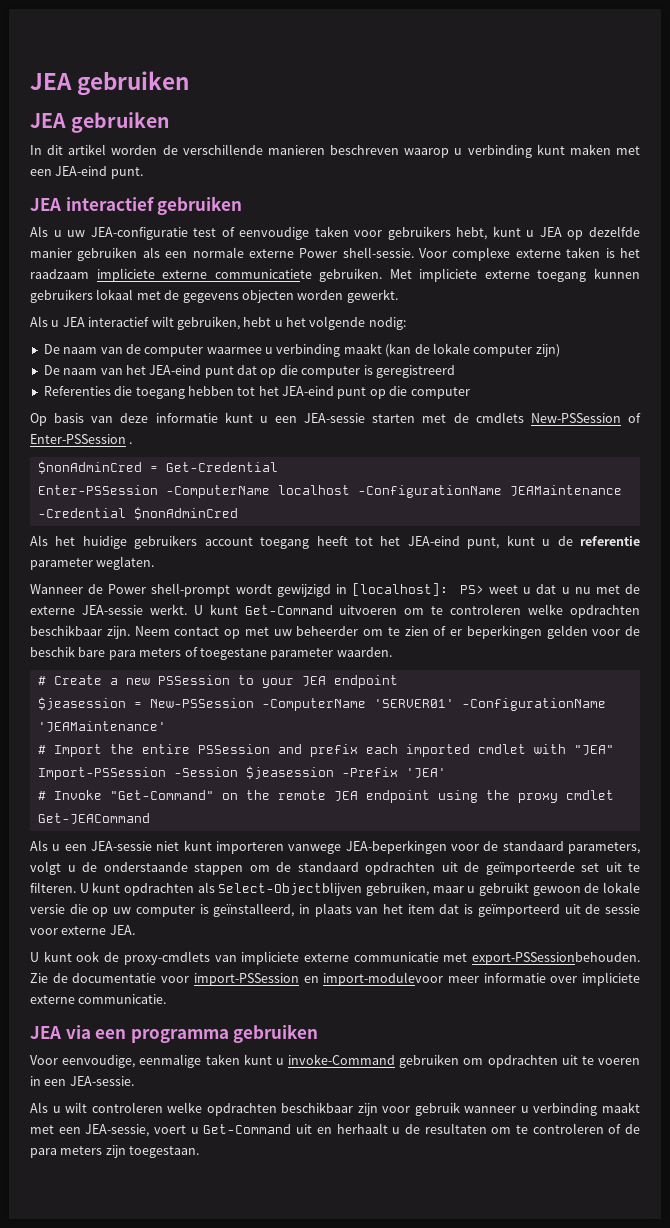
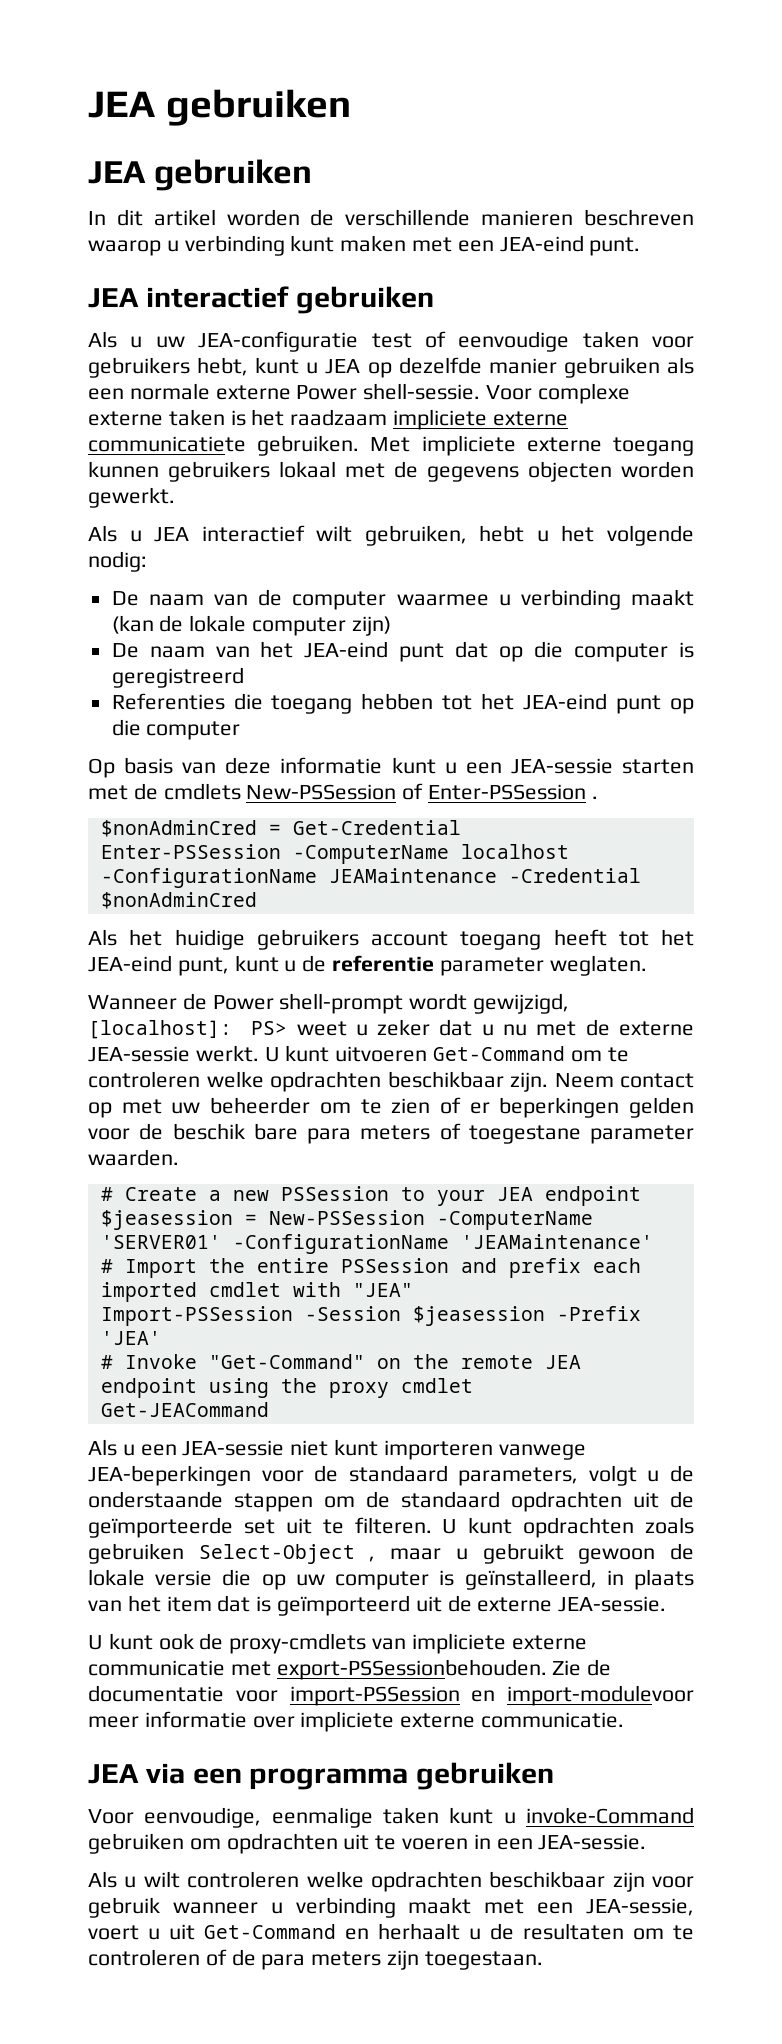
[276,584,347,597] gewijzigd in -> [473,993,570,1014] gewijzigd,
(532, 590) none -> [377,1019,431,1036] zeker
[244,605,398,615] Get-Command uitvoeren -> [335,1046,566,1062] uitvoeren Get-Command
[197,882,429,896] als Select-Objectblijven gebruiken, -> [645,1517,694,1534] [88,1543,376,1564] zoals gebruiken Select-Object ,
[605,904,640,914] [30,925,135,935] sessie voor externe JEA. -> [477,1596,667,1612] externe JEA-sessie.
[203,1124,313,1134] Get-Command uit -> [169,1924,336,1940] uit Get-Command

